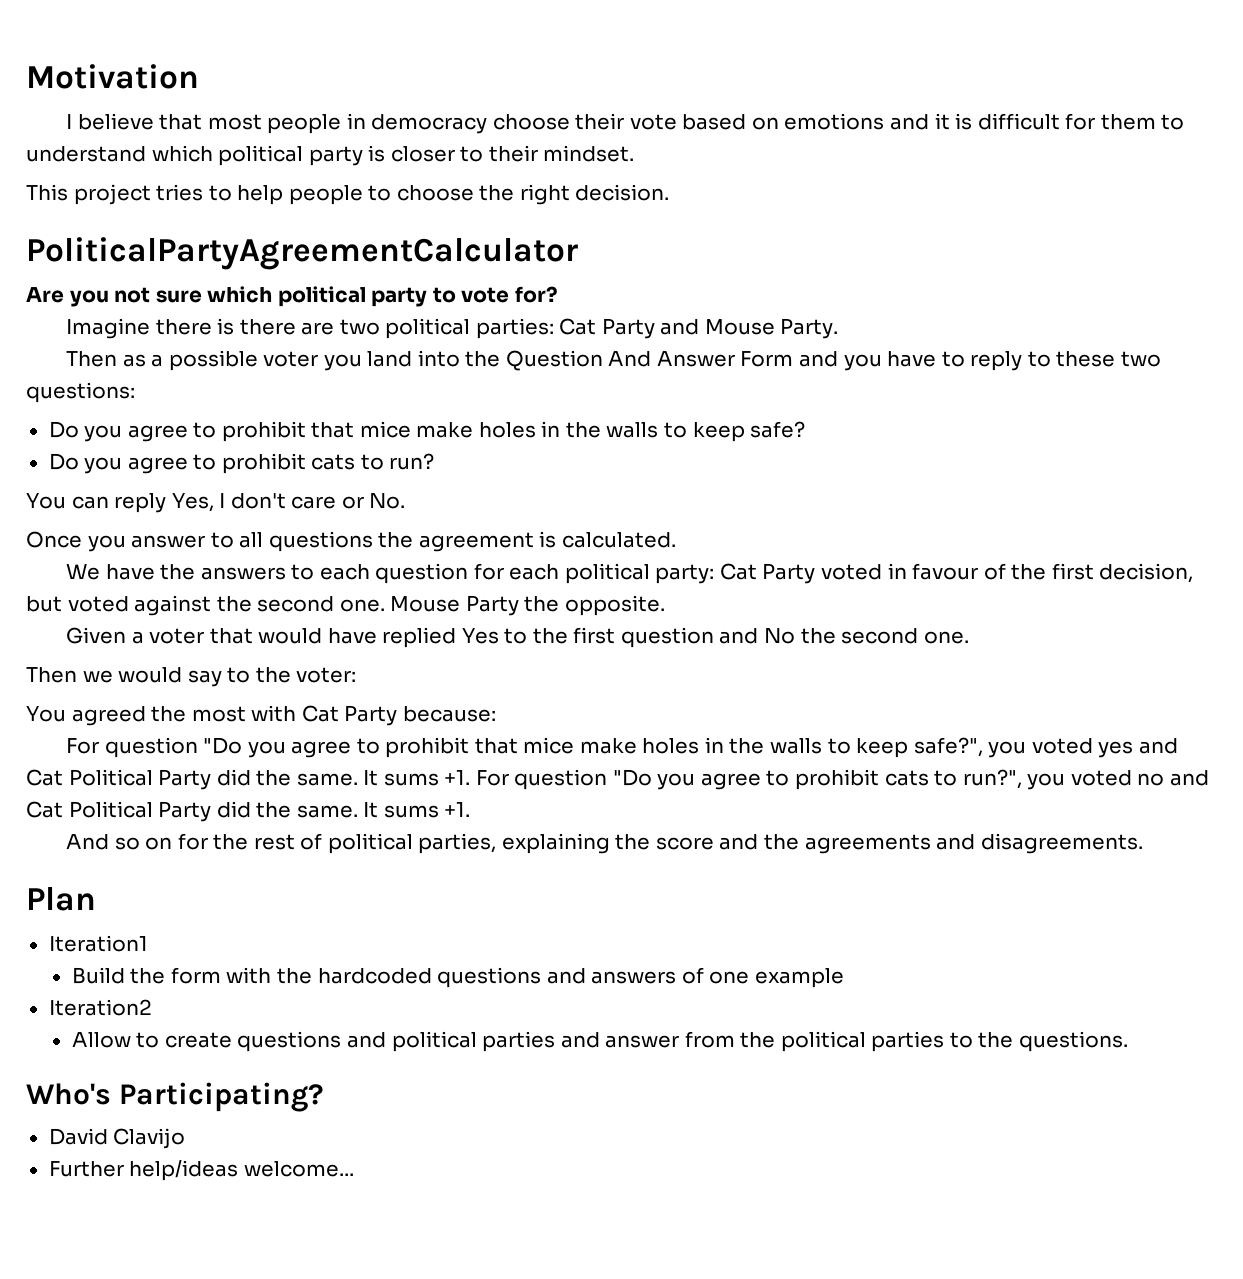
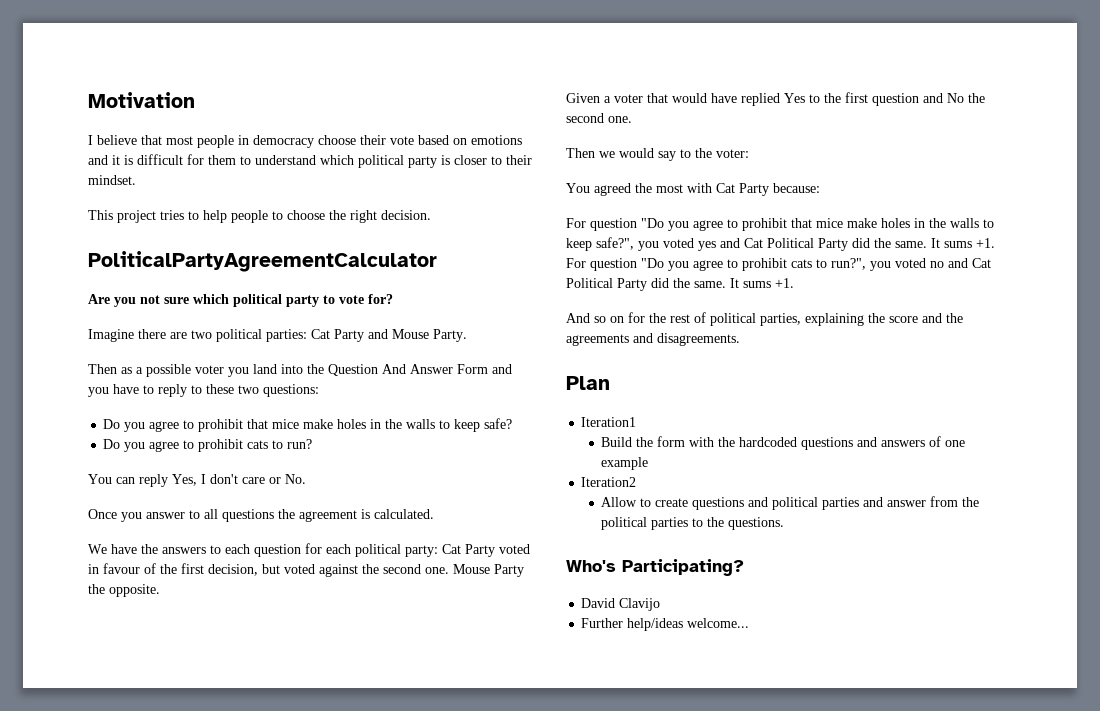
[217,318,296,335] is there -> (166, 334) none

